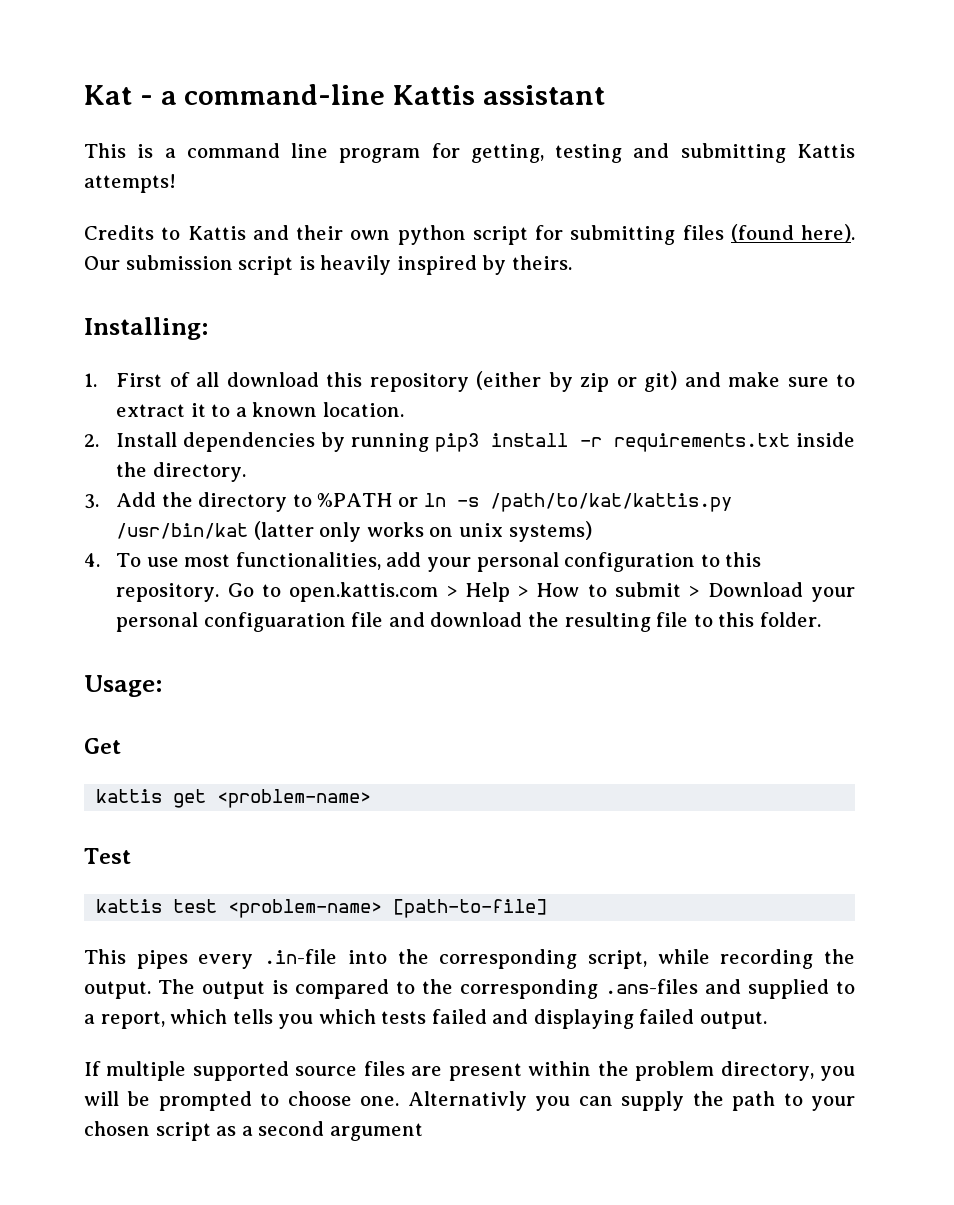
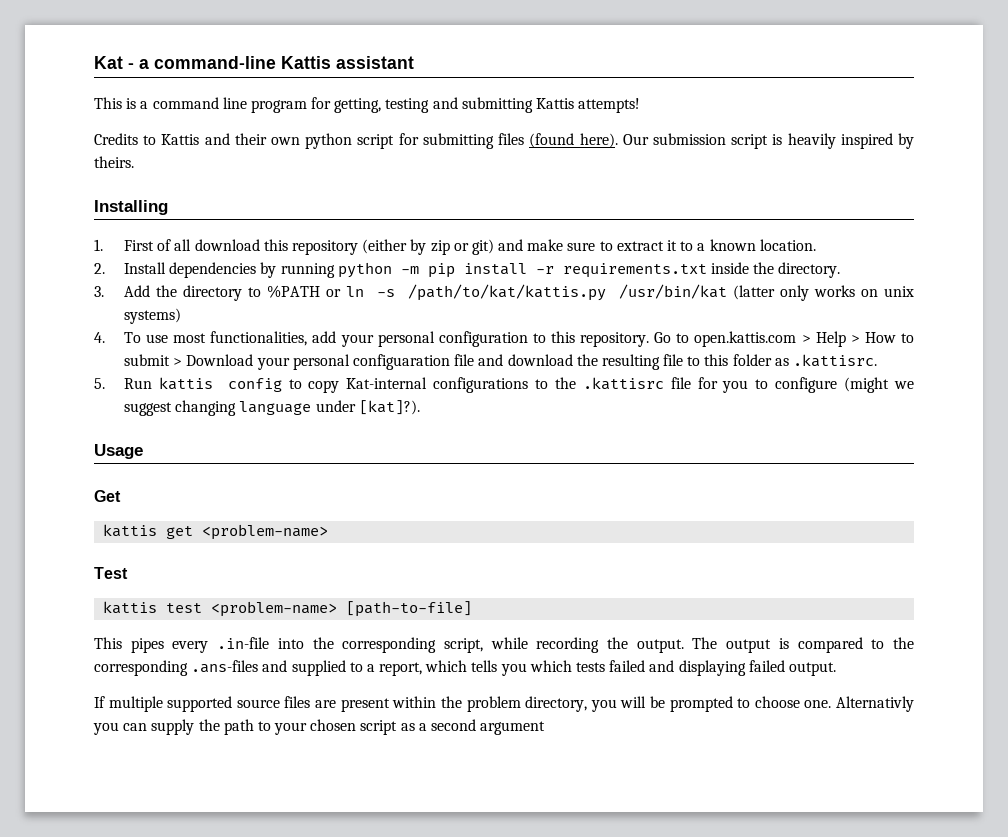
[84,317,209,340] Installing: -> [94,200,168,215] Installing
[435,433,480,452] pip3 -> [337,262,455,278] python -m pip
[759,612,821,627] [84,675,163,697] folder. // Usage: -> [732,354,878,367] [94,377,914,393] [124,400,420,416] [94,444,143,459] folder as .kattisrc. // 5. Run kattis config to copy Kat-internal configurations to the .kattisrc file for you to configure (might we suggest changing language under [kat]?). // Usage

